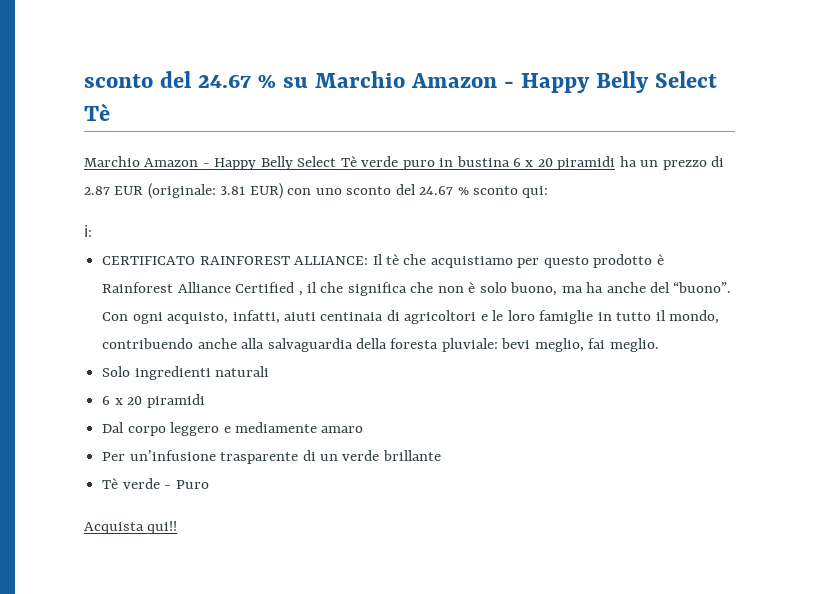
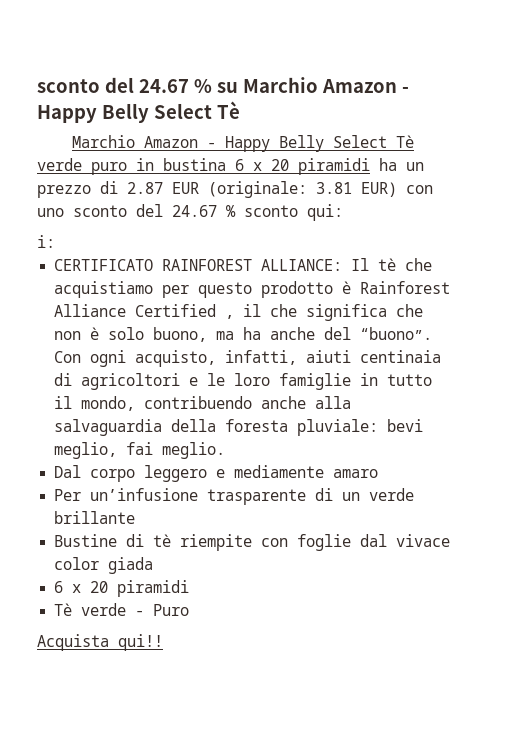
[102,366,270,380] [102,394,205,408] // Solo ingredienti naturali // 6 x 20 piramidi -> (226, 450) none
(441, 455) none -> [54,534,451,551] [54,557,154,574] [54,580,190,597] // Bustine di tè riempite con foglie dal vivace color giada // 6 x 20 piramidi

